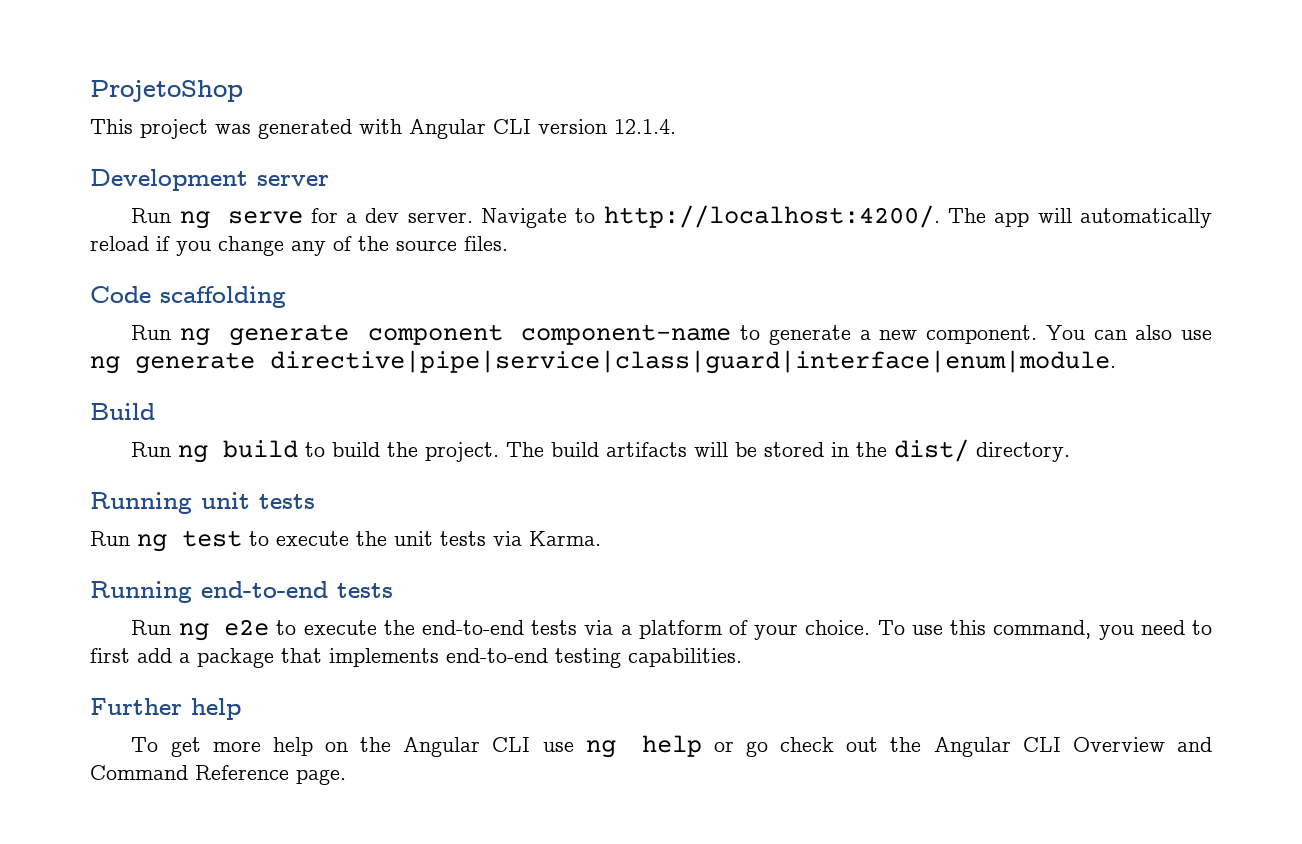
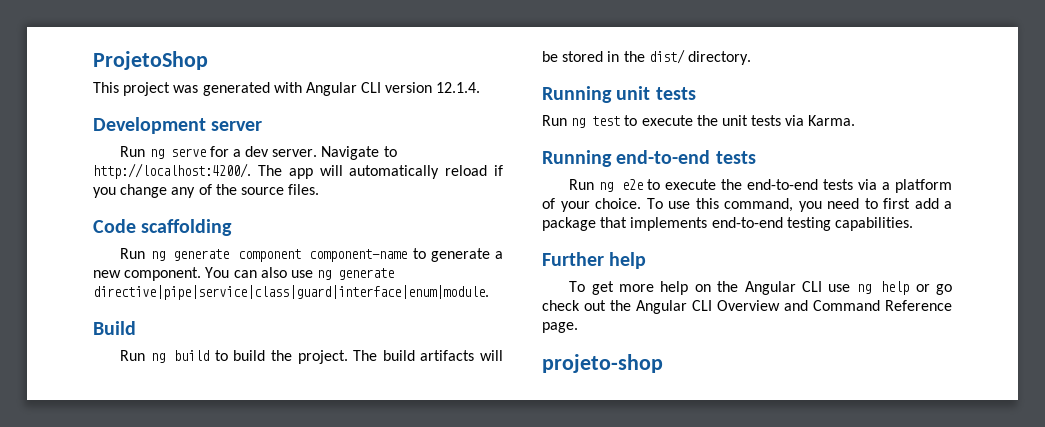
(346, 777) none -> [542,354,663,373] // projeto-shop

